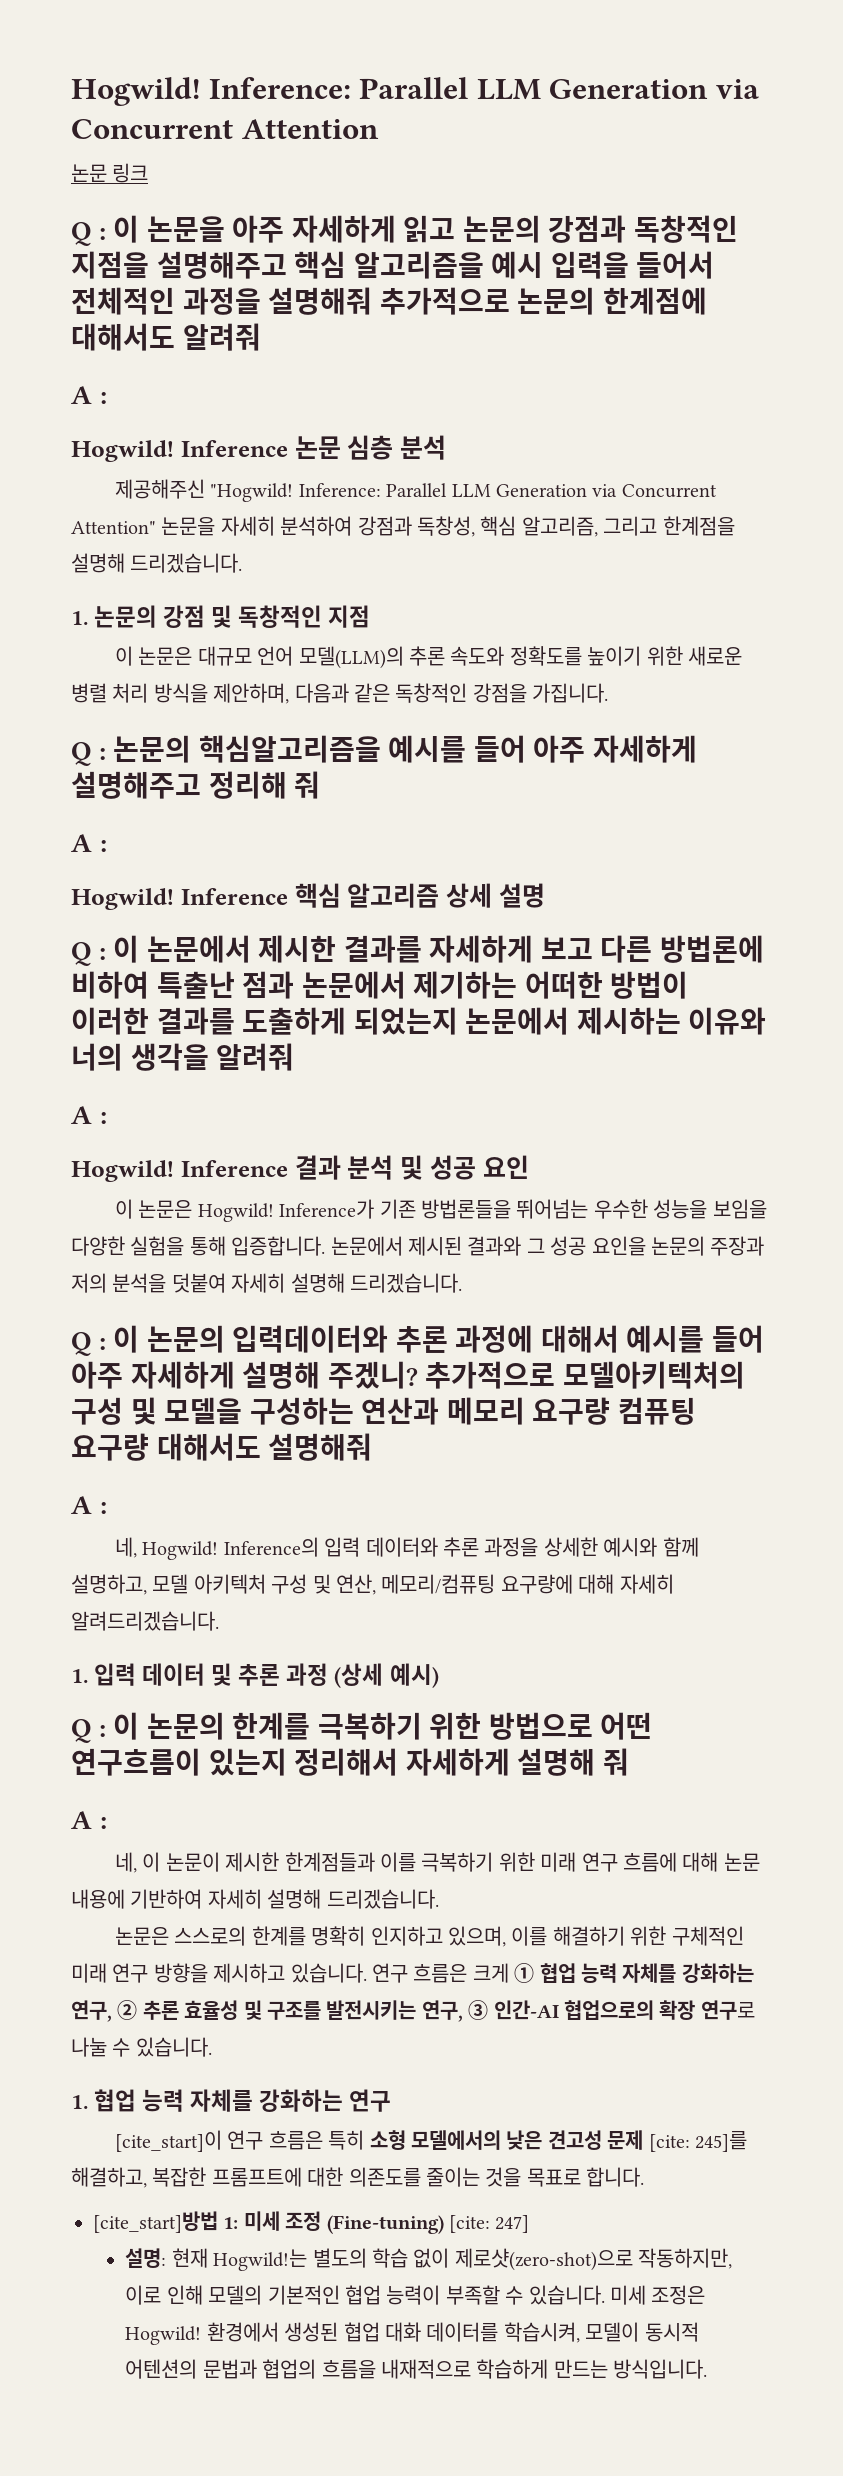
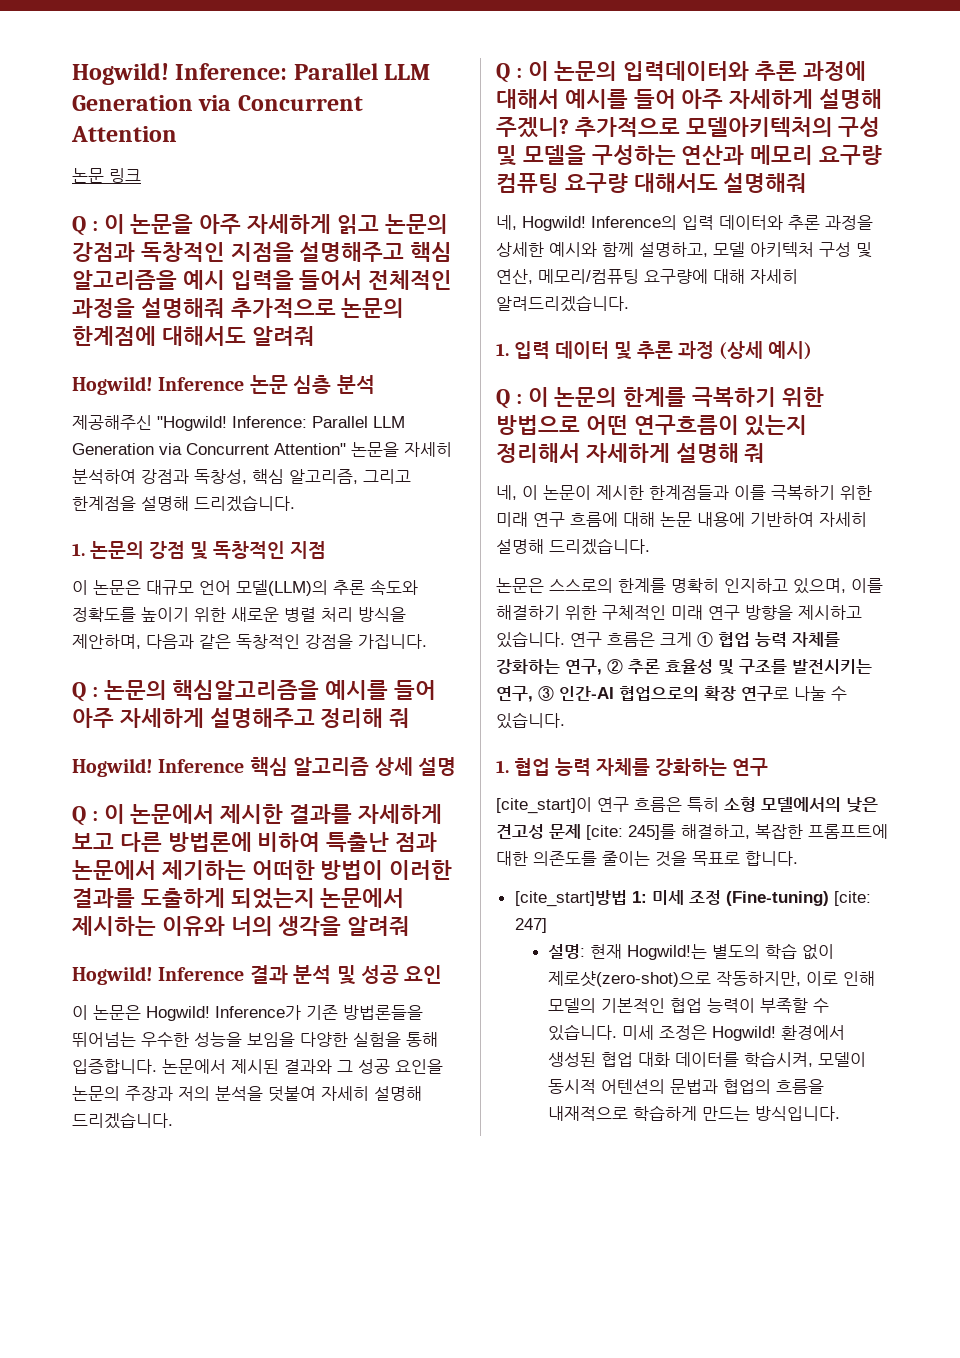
[71,386,107,404] // A : -> (315, 336) none
[71,834,107,852] // A : -> (411, 718) none
[71,1106,107,1124] // A : -> (411, 926) none
[71,1496,107,1514] // A : -> (808, 183) none
[71,1811,107,1829] // A : -> (766, 453) none

